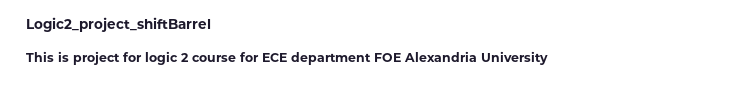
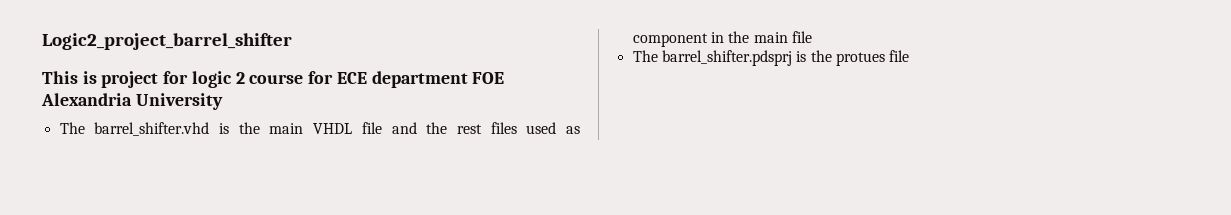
[26,17,211,32] Logic2_project_shiftBarrel -> [42,33,292,50] Logic2_project_barrel_shifter
(548, 58) none -> [59,122,580,136] [632,31,812,47] [632,50,910,66] // The barrel_shifter.vhd is the main VHDL file and the rest files used as component in the main file // The barrel_shifter.pdsprj is the protues file

